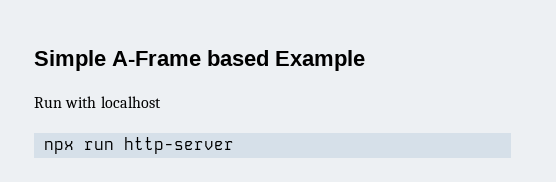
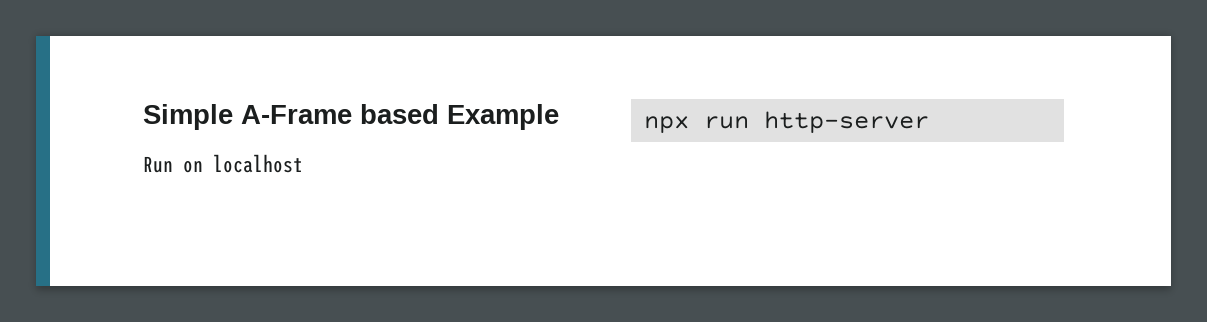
[65,96,97,108] with -> [183,160,203,173] on

